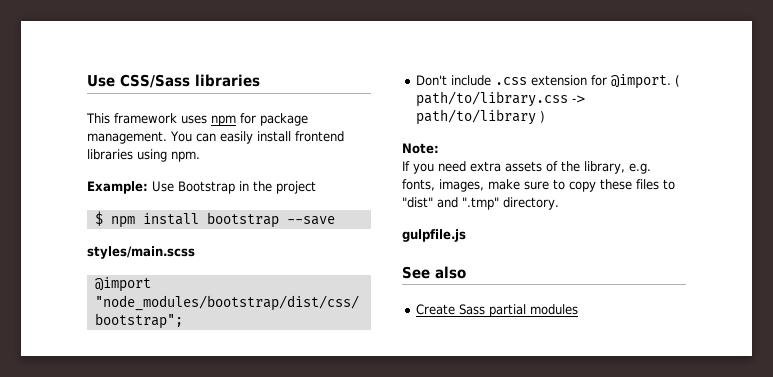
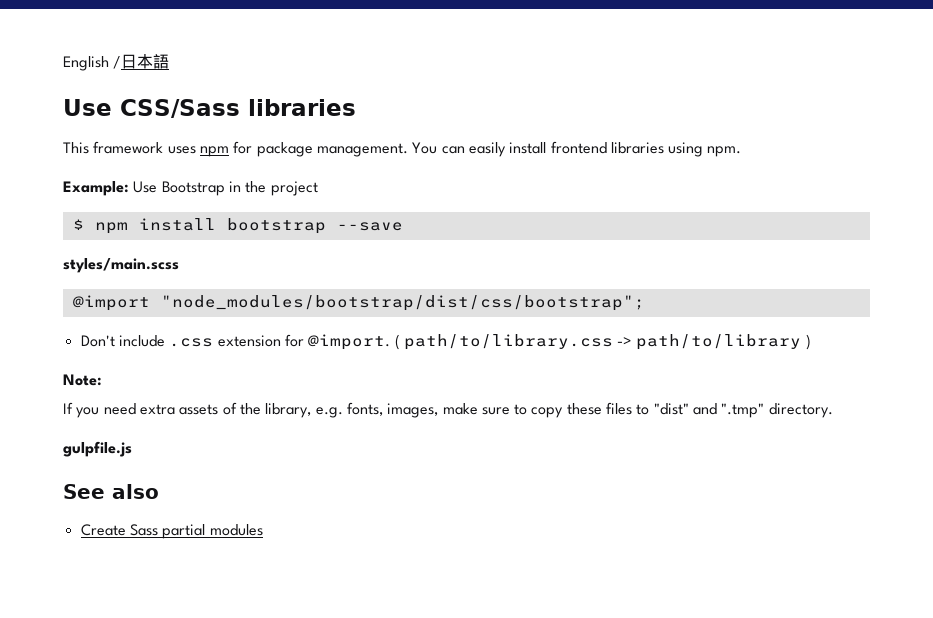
(87, 81) none -> [63,54,170,71] English /日本語 //

